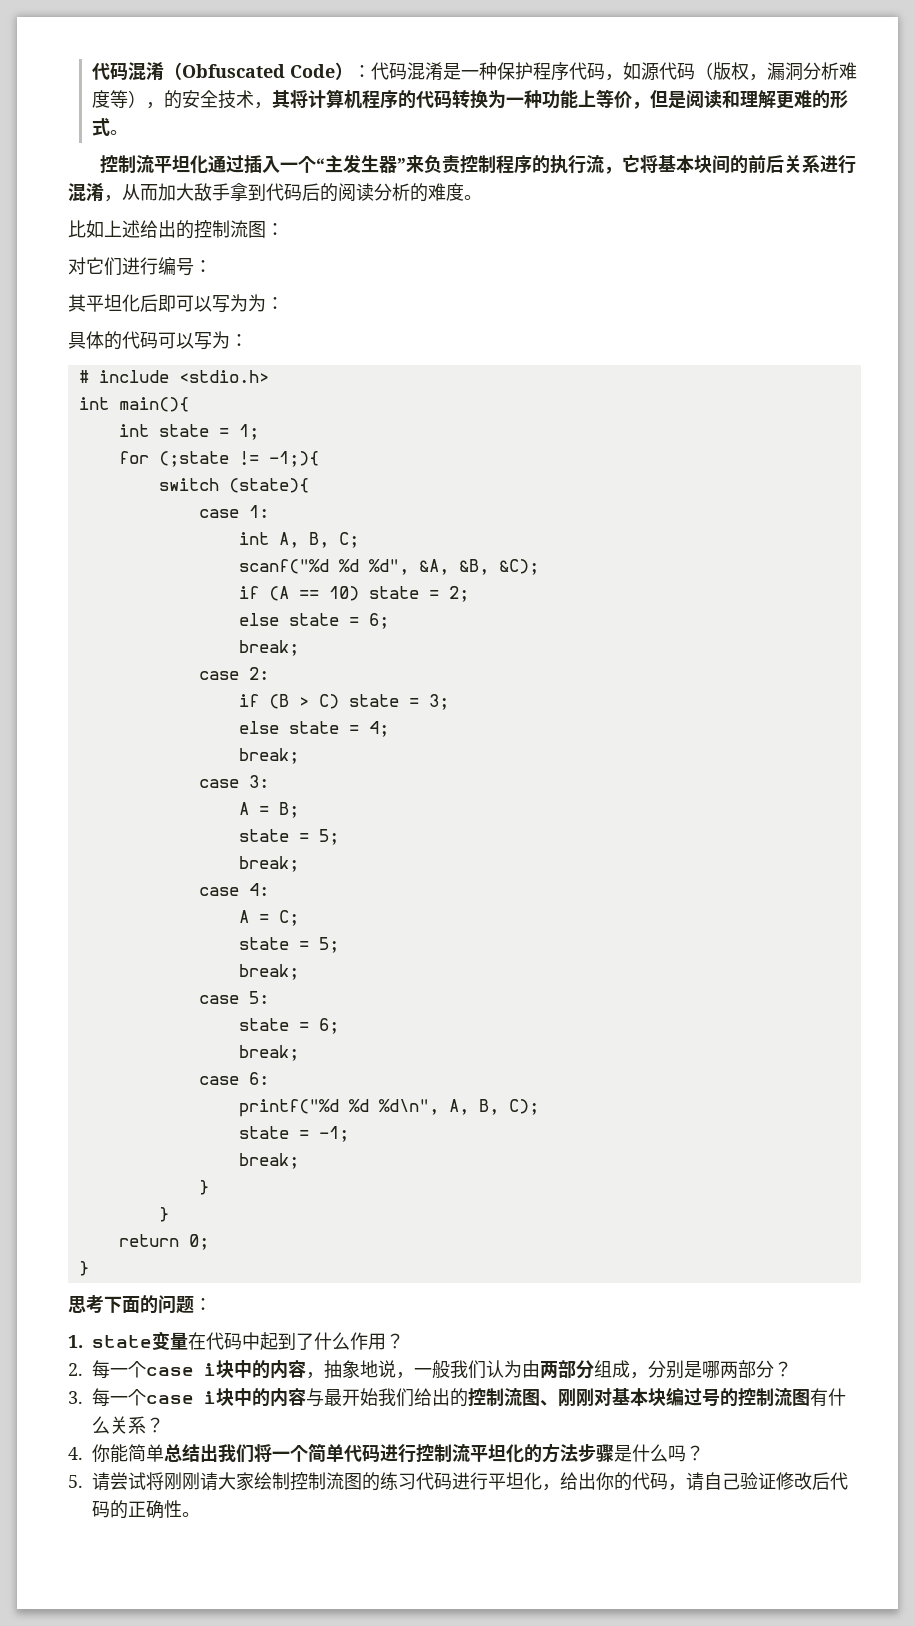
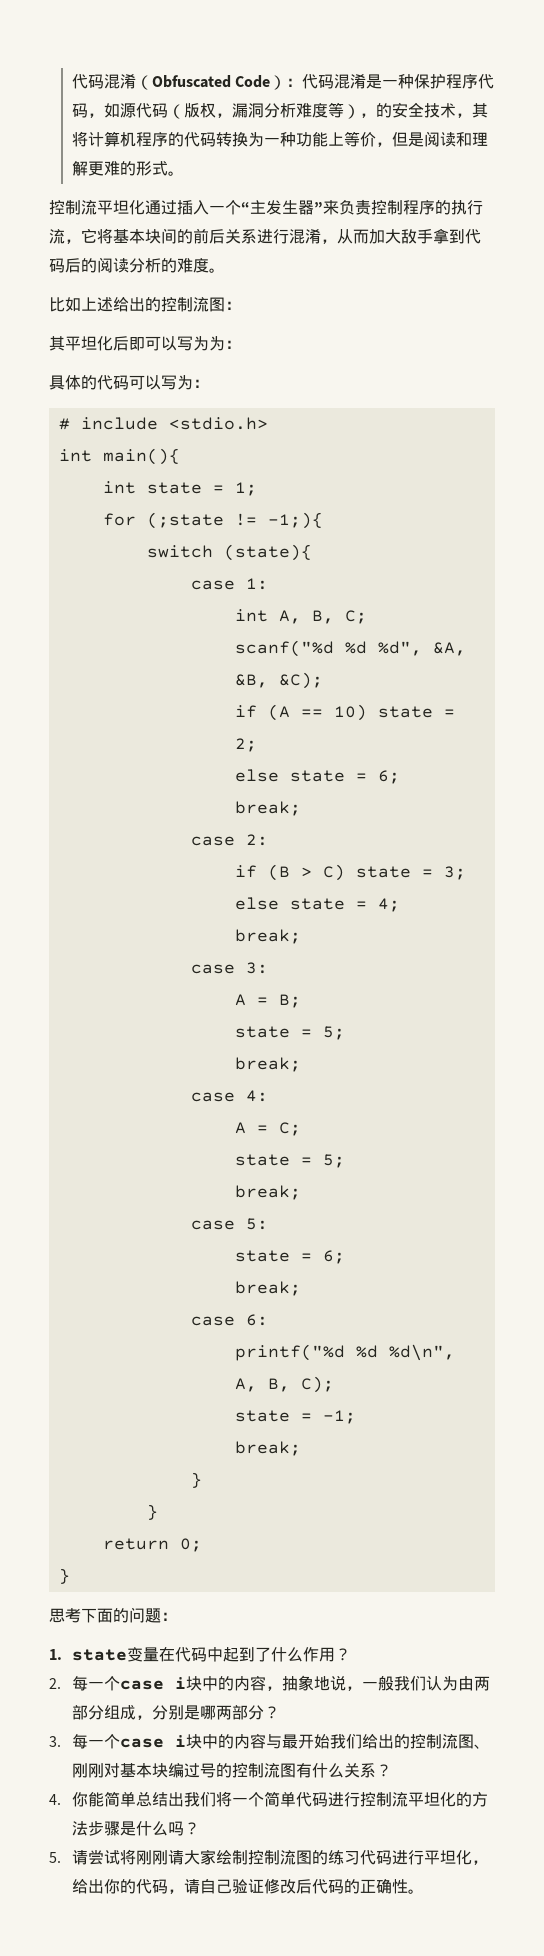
[68,257,212,276] // 对它们进行编号： -> (241, 305) none

